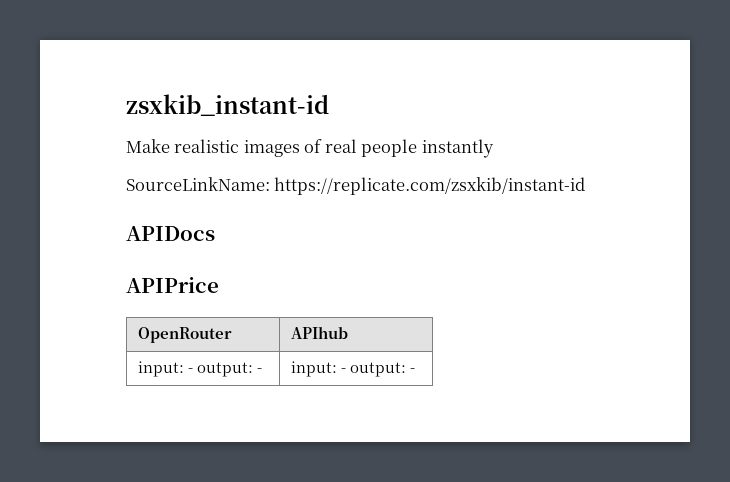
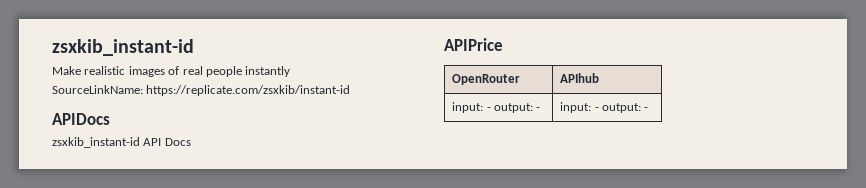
(215, 233) none -> [52,137,191,148] // zsxkib_instant-id API Docs

